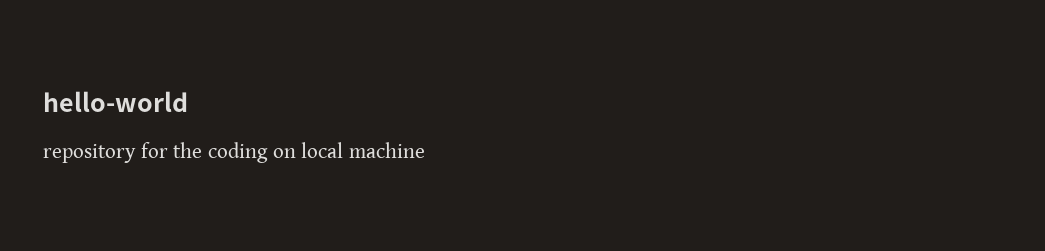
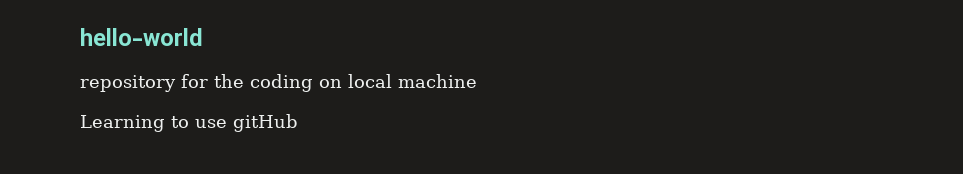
(426, 150) none -> [80,114,298,132] // Learning to use gitHub

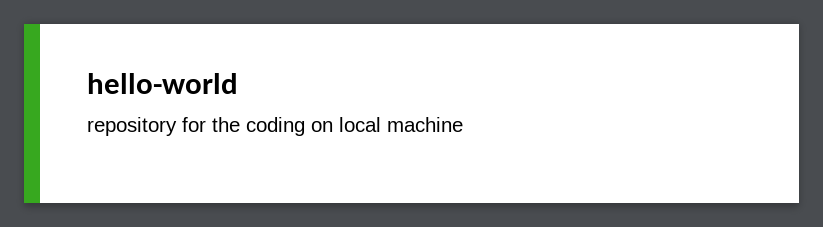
[80,114,298,132] // Learning to use gitHub -> (463, 124) none

